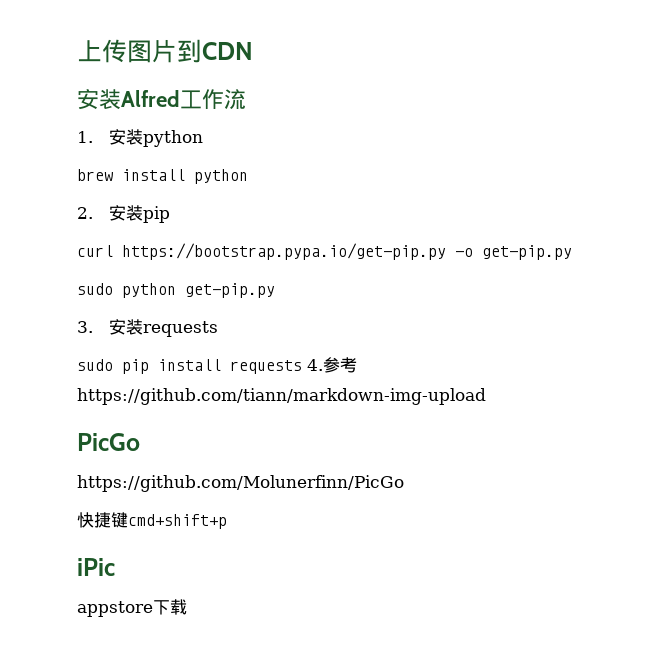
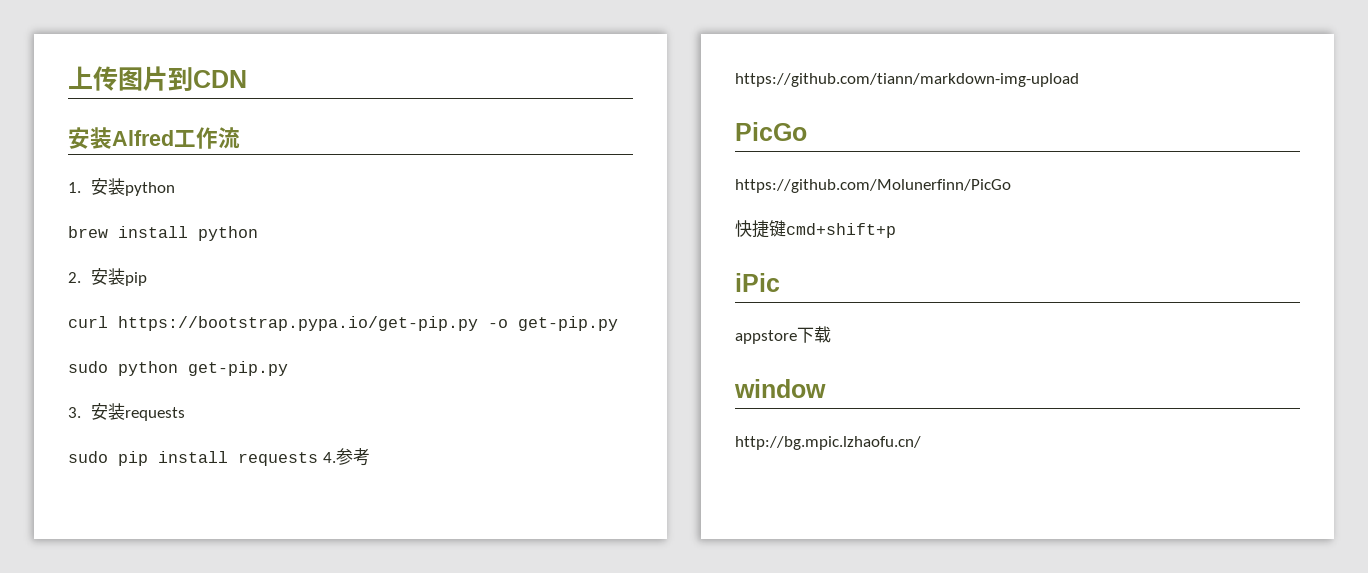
(187, 607) none -> [734,379,826,398] [735,436,921,450] // window // http://bg.mpic.lzhaofu.cn/

